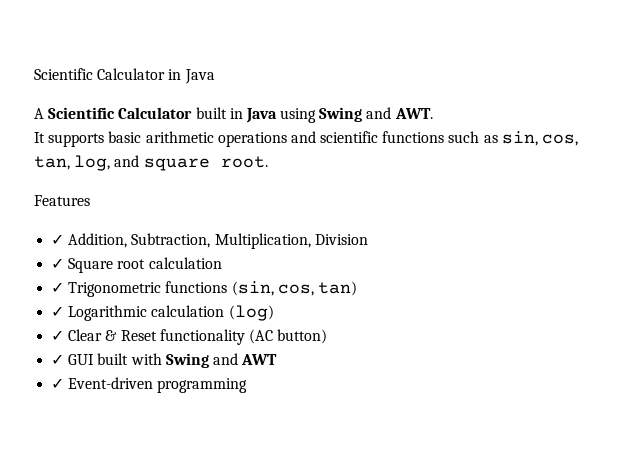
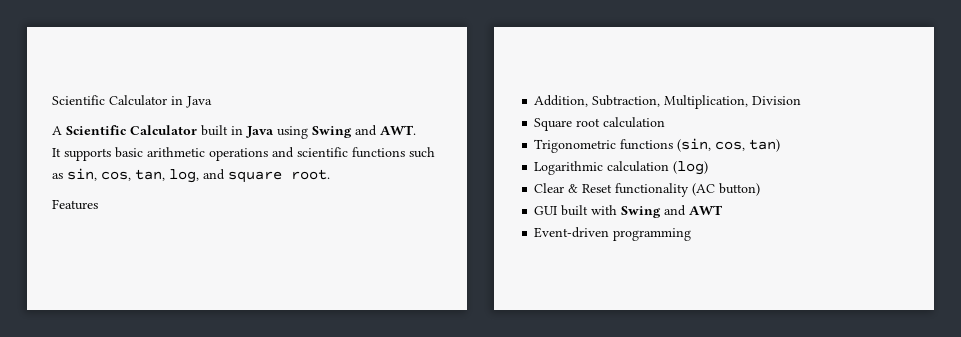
[51,234,65,245] ✓ -> (98, 204) none
[51,258,65,269] ✓ -> (802, 100) none
[51,282,65,293] ✓ -> (666, 122) none
[51,306,65,317] ✓ -> (781, 145) none
[51,330,65,341] ✓ -> (709, 168) none
[51,354,65,365] ✓ -> (761, 189) none
[51,378,65,389] ✓ -> (724, 210) none

